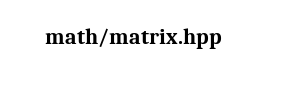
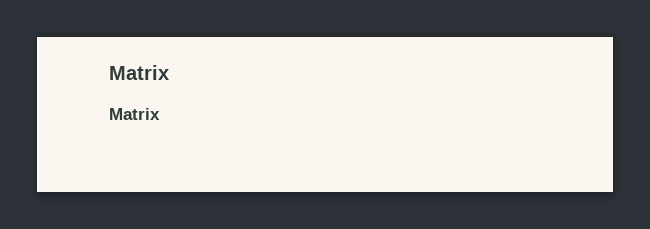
[45,28,222,49] math/matrix.hpp -> [109,65,169,80] [109,108,160,120] Matrix // Matrix

